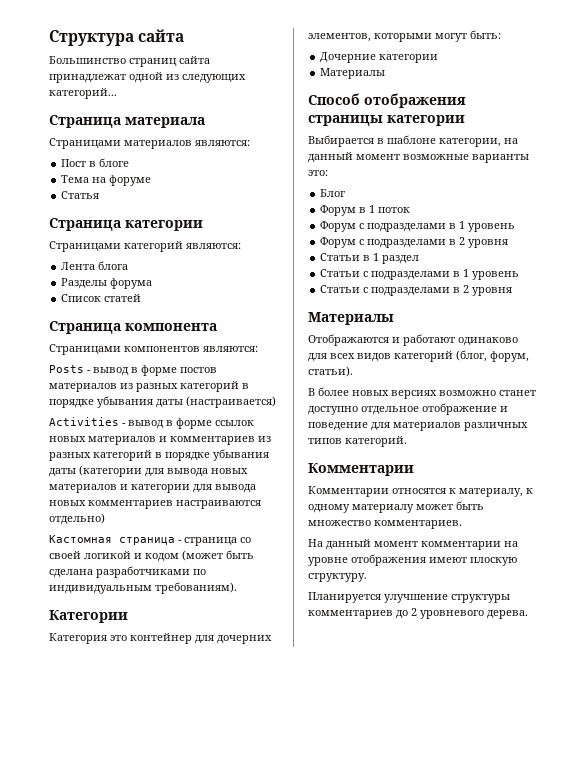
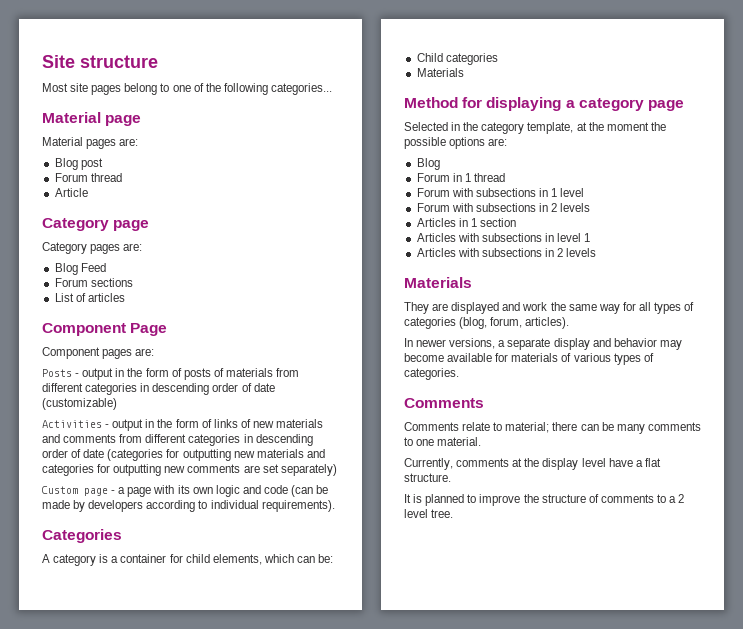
[49,29,185,46] [49,56,210,67] [49,72,246,83] [49,88,117,99] [49,115,205,129] [49,138,250,149] [61,158,130,167] [61,175,152,186] [61,191,100,199] [49,218,203,232] [49,241,241,252] [61,261,129,270] [61,278,153,289] [61,294,142,302] [49,321,217,335] [49,344,258,355] [49,365,217,376] [49,381,249,392] [49,396,276,408] [49,417,254,429] [49,436,271,445] [49,449,269,461] [49,465,248,477] [49,484,256,493] [49,500,261,509] [49,513,105,525] [49,535,251,546] [49,550,254,562] [49,566,206,578] [49,582,237,594] [49,610,128,623] [49,633,272,644] [308,30,501,42] [320,52,439,63] [320,68,386,79] [308,93,466,108] [308,115,465,127] [308,135,518,147] [308,152,529,163] [308,170,328,176] [320,189,346,197] [320,205,411,216] [320,221,516,232] [320,237,509,248] [320,253,420,264] [320,269,520,280] [320,285,513,296] [308,312,394,325] [308,334,518,346] [308,350,529,362] [308,366,353,377] [308,387,536,399] [308,403,508,415] [308,422,528,431] [308,436,407,447] [308,463,414,476] [308,486,533,497] [308,501,484,513] [308,520,462,529] [308,539,518,550] [308,554,517,566] [308,573,367,582] [308,592,510,603] [308,608,528,619] Структура сайта // Большинство страниц сайта принадлежат одной из следующих категорий... // Страница материала // Страницами материалов являются: // Пост в блоге // Тема на форуме // Статья // Страница категории // Страницами категорий являются: // Лента блога // Разделы форума // Список статей // Страница компонента // Страницами компонентов являются: // Posts - вывод в форме постов материалов из разных категорий в порядке убывания даты (настраивается) // Activities - вывод в форме ссылок новых материалов и комментариев из разных категорий в порядке убывания даты (категории для вывода новых материалов и категории для вывода новых комментариев настраиваются отдельно) // Кастомная страница - страница со своей логикой и кодом (может быть сделана разработчиками по индивидуальным требованиям). // Категории // Категория это контейнер для дочерних элементов, которыми могут быть: // Дочерние категории // Материалы // Способ отображения страницы категории // Выбирается в шаблоне категории, на данный момент возможные варианты это: // Блог // Форум в 1 поток // Форум с подразделами в 1 уровень // Форум с подразделами в 2 уровня // Статьи в 1 раздел // Статьи с подразделами в 1 уровень // Статьи с подразделами в 2 уровня // Материалы // Отображаются и работают одинаково для всех видов категорий (блог, форум, статьи). // В более новых версиях возможно станет доступно отдельное отображение и поведение для материалов различных типов категорий. // Комментарии // Комментарии относятся к материалу, к одному материалу может быть множество комментариев. // На данный момент комментарии на уровне отображения имеют плоскую структуру. // Планируется улучшение структуры комментариев до 2 уровневого дерева. -> [42,55,158,68] [42,83,332,95] [42,112,142,126] [42,137,139,149] [54,158,103,170] [54,173,122,182] [54,188,88,197] [42,218,150,231] [42,242,143,254] [54,263,106,275] [54,278,133,287] [54,293,125,302] [42,323,168,336] [42,347,155,359] [42,368,300,380] [42,383,275,395] [42,398,117,410] [42,419,324,431] [42,434,313,446] [42,449,325,461] [42,464,337,476] [42,485,329,497] [42,500,335,512] [42,529,122,543] [42,554,334,566] [416,53,498,65] [416,68,464,77] [404,97,684,111] [404,122,666,134] [404,137,508,149] [416,158,440,170] [416,173,505,182] [416,188,585,197] [416,203,591,212] [416,218,516,227] [416,233,591,242] [416,248,597,257] [404,277,472,288] [404,302,695,314] [404,317,570,329] [404,338,682,350] [404,353,654,365] [404,368,459,380] [404,398,484,408] [404,422,701,434] [404,437,482,446] [404,458,661,470] [404,473,451,482] [404,494,685,506] [404,509,454,518] Site structure // Most site pages belong to one of the following categories... // Material page // Material pages are: // Blog post // Forum thread // Article // Category page // Category pages are: // Blog Feed // Forum sections // List of articles // Component Page // Component pages are: // Posts - output in the form of posts of materials from different categories in descending order of date (customizable) // Activities - output in the form of links of new materials and comments from different categories in descending order of date (categories for outputting new materials and categories for outputting new comments are set separately) // Custom page - a page with its own logic and code (can be made by developers according to individual requirements). // Categories // A category is a container for child elements, which can be: // Child categories // Materials // Method for displaying a category page // Selected in the category template, at the moment the possible options are: // Blog // Forum in 1 thread // Forum with subsections in 1 level // Forum with subsections in 2 levels // Articles in 1 section // Articles with subsections in level 1 // Articles with subsections in 2 levels // Materials // They are displayed and work the same way for all types of categories (blog, forum, articles). // In newer versions, a separate display and behavior may become available for materials of various types of categories. // Comments // Comments relate to material; there can be many comments to one material. // Currently, comments at the display level have a flat structure. // It is planned to improve the structure of comments to a 2 level tree.

